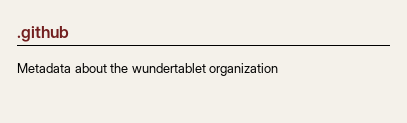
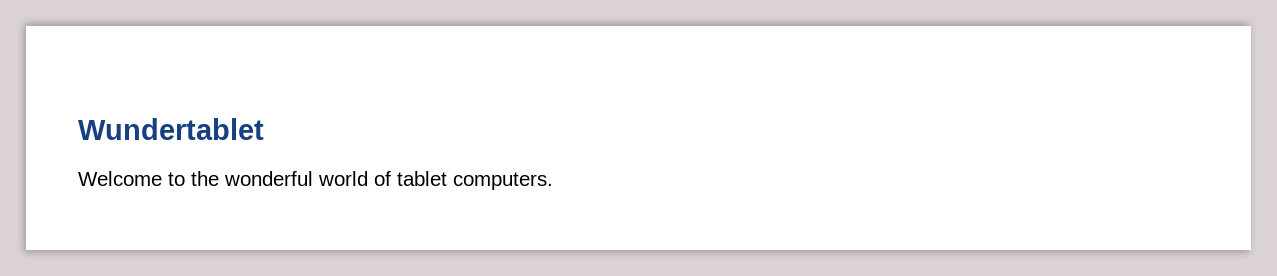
[17,26,69,42] [17,63,279,76] .github // Metadata about the wundertablet organization -> [78,118,264,140] [78,171,553,190] Wundertablet // Welcome to the wonderful world of tablet computers.

